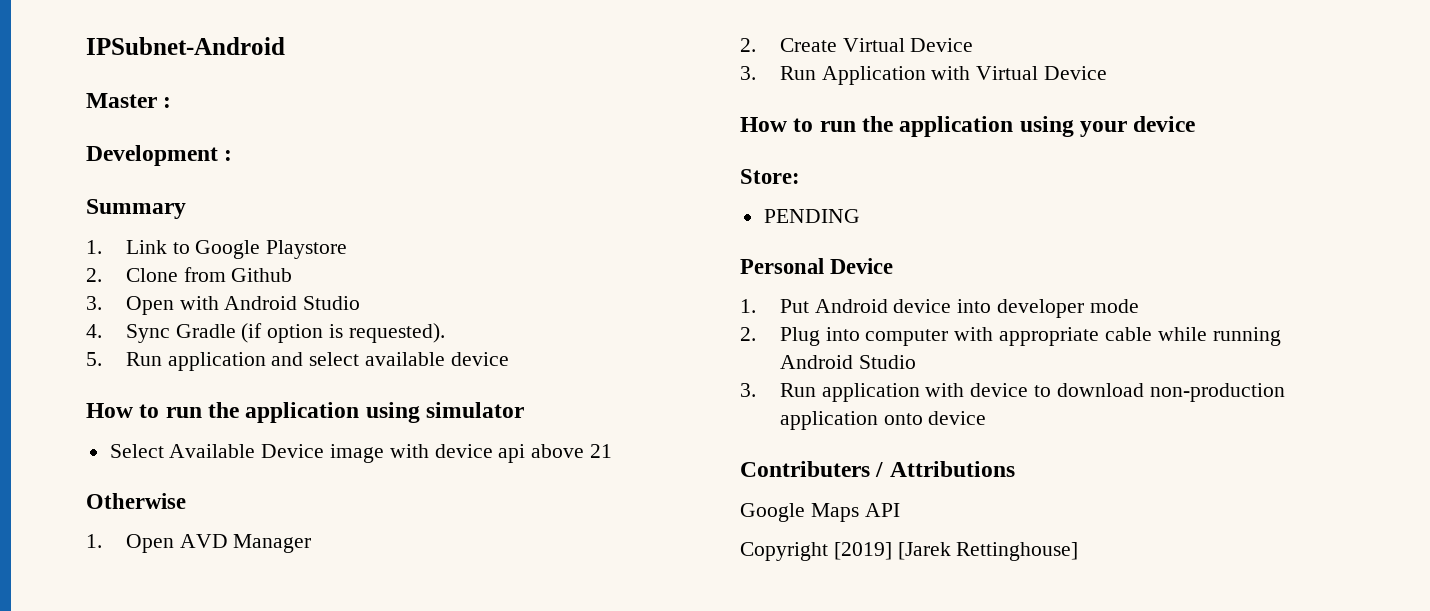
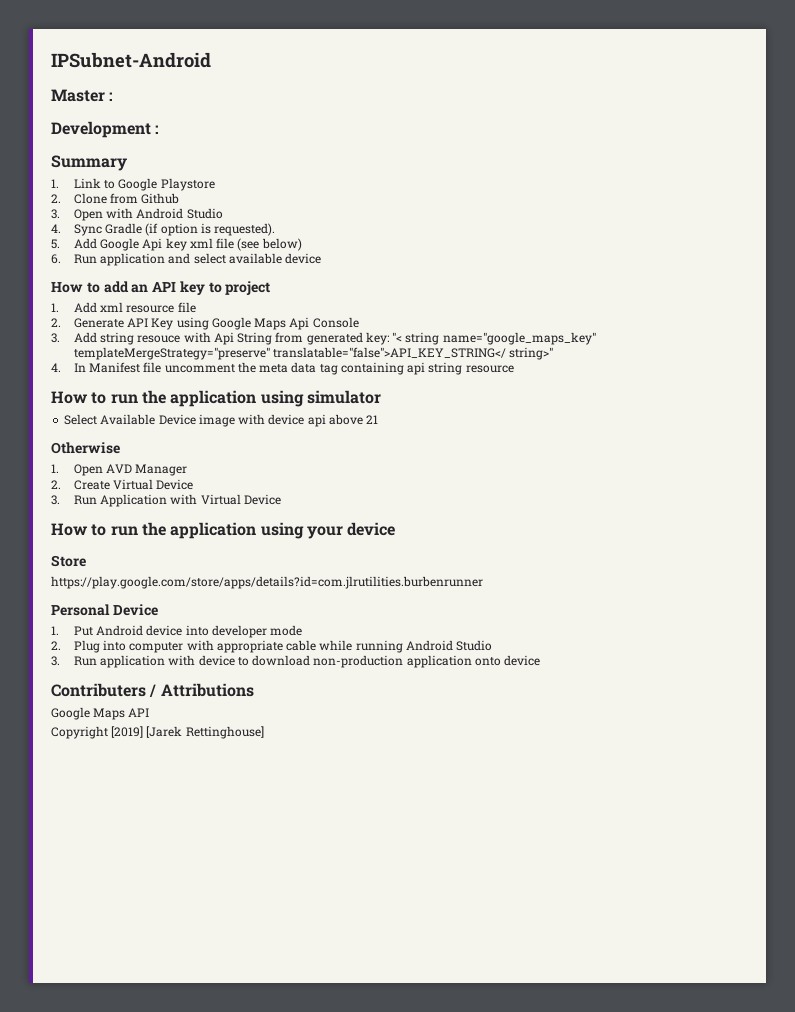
(102, 359) none -> [73,238,302,251] [51,254,61,264] Add Google Api key xml file (see below) // 6.
(509, 359) none -> [51,281,271,295] [51,302,196,313] [51,317,359,330] [51,332,596,345] [73,347,554,360] [51,362,514,375] // How to add an API key to project // 1. Add xml resource file // 2. Generate API Key using Google Maps Api Console // 3. Add string resouce with Api String from generated key: "< string name="google_maps_key" templateMergeStrategy="preserve" translatable="false">API_KEY_STRING</ string>" // 4. In Manifest file uncomment the meta data tag containing api string resource
[740,169,800,184] [763,209,860,223] Store: // PENDING -> [51,555,86,567] [51,576,483,589] Store // https://play.google.com/store/apps/details?id=com.jlrutilities.burbenrunner

